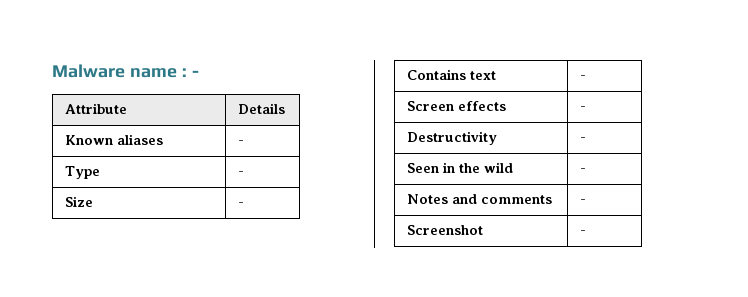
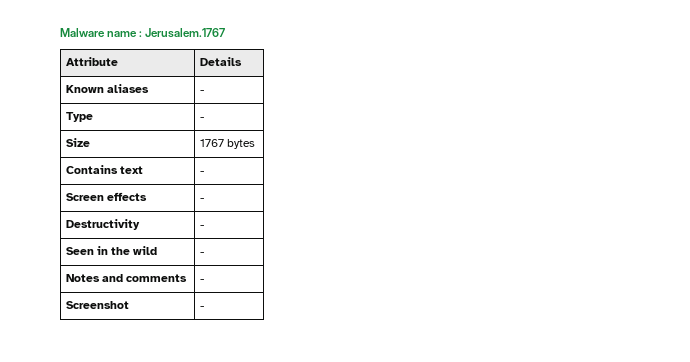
[191,70,199,77] - -> [145,28,226,38] Jerusalem.1767
[237,202,244,207] - -> [199,139,255,149] 1767 bytes

